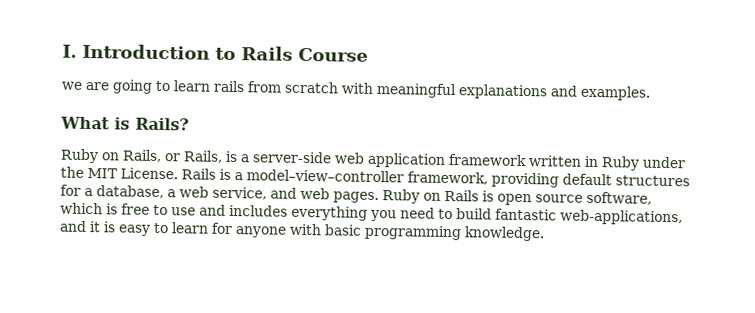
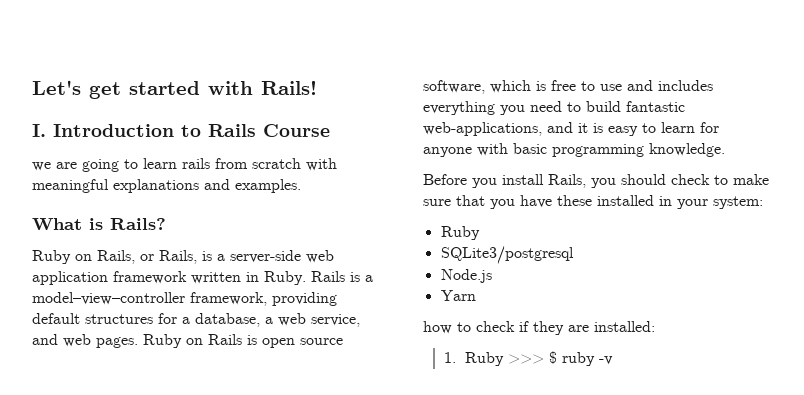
(62, 51) none -> [32,80,317,99] Let's get started with Rails! //
[601,156,686,171] [60,166,178,180] Ruby under the MIT License. -> [264,271,306,285] Ruby.
(545, 234) none -> [423,174,769,188] [423,195,763,209] [440,226,480,240] [440,246,574,264] [440,269,492,283] [440,290,476,301] [423,321,655,335] [443,351,613,366] // Before you install Rails, you should check to make sure that you have these installed in your system: // Ruby // SQLite3/postgresql // Node.js // Yarn // how to check if they are installed: // 1. Ruby >>> $ ruby -v

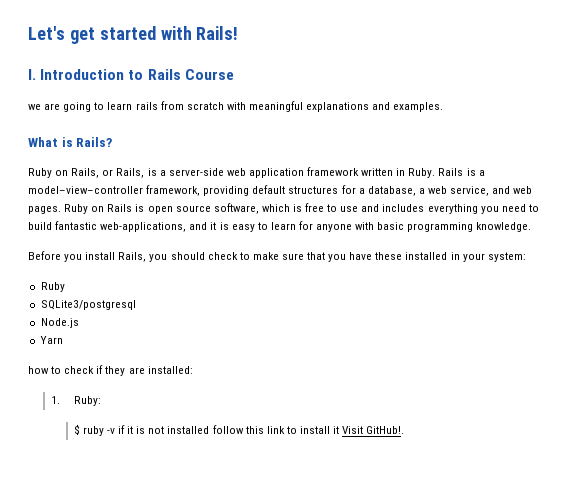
[464,352,544,366] Ruby >>> -> [73,396,101,406] Ruby: //
(613, 360) none -> [118,425,405,434] if it is not installed follow this link to install it Visit GitHub!.

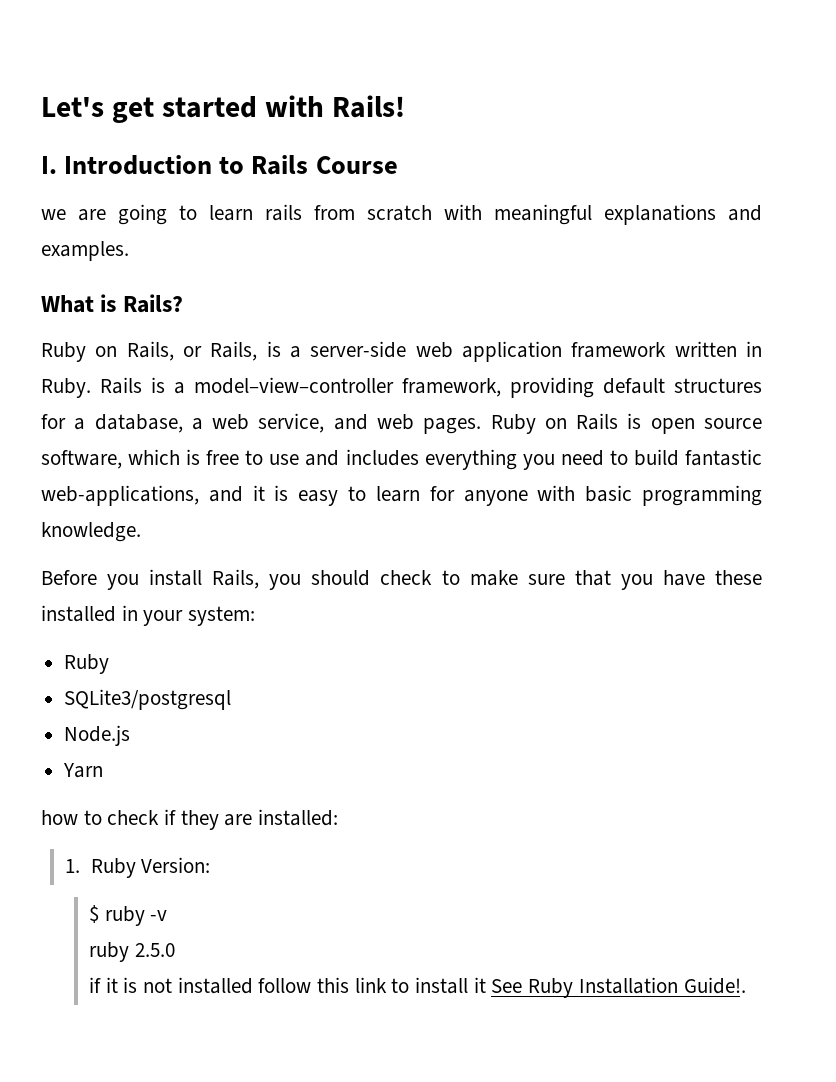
[73,396,101,406] Ruby: -> [90,857,211,878] Ruby Version:
(115, 431) none -> [89,942,175,962] // ruby 2.5.0 //
[342,426,405,434] Visit GitHub!. -> [491,977,746,998] See Ruby Installation Guide!.

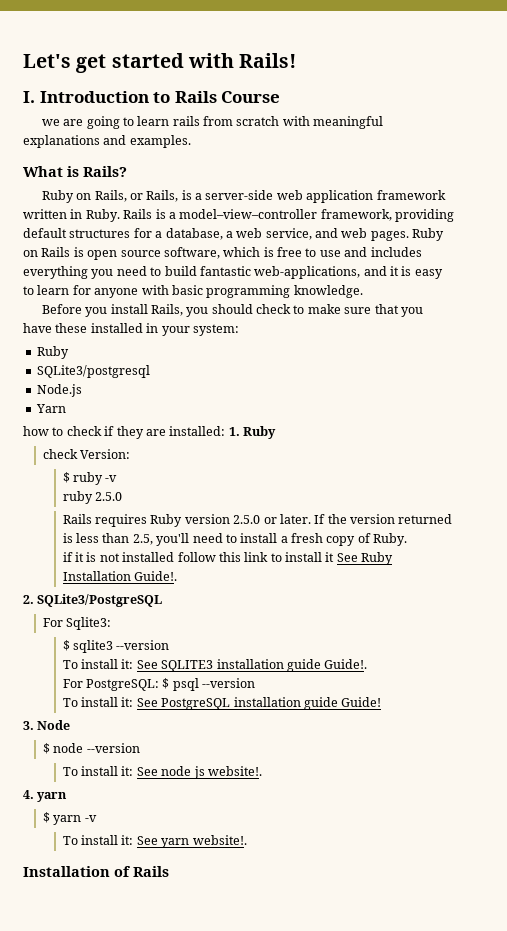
[65,858,136,878] // 1. Ruby -> [228,426,276,439] [42,449,78,459] 1. Ruby // check
(175, 950) none -> [62,514,453,527] [62,533,408,546] // Rails requires Ruby version 2.5.0 or later. If the version returned is less than 2.5, you'll need to install a fresh copy of Ruby.
(746, 985) none -> [23,594,163,607] [42,617,112,630] [62,640,170,653] [62,659,368,672] [62,678,256,691] [62,697,382,710] [23,720,71,730] [42,743,140,754] [62,766,262,779] [23,790,68,802] [42,812,97,825] [62,835,247,848] [23,866,169,877] // 2. SQLite3/PostgreSQL // For Sqlite3: // $ sqlite3 --version // To install it: See SQLITE3 installation guide Guide!. // For PostgreSQL: $ psql --version // To install it: See PostgreSQL installation guide Guide! // 3. Node // $ node --version // To install it: See node js website!. // 4. yarn // $ yarn -v // To install it: See yarn website!. // Installation of Rails

